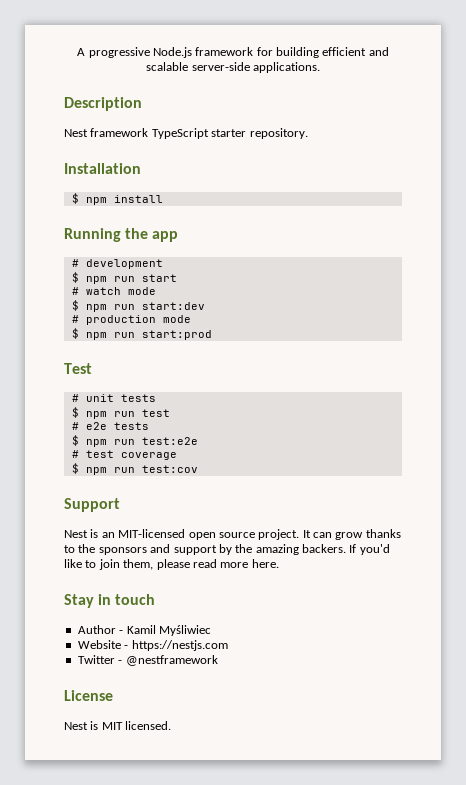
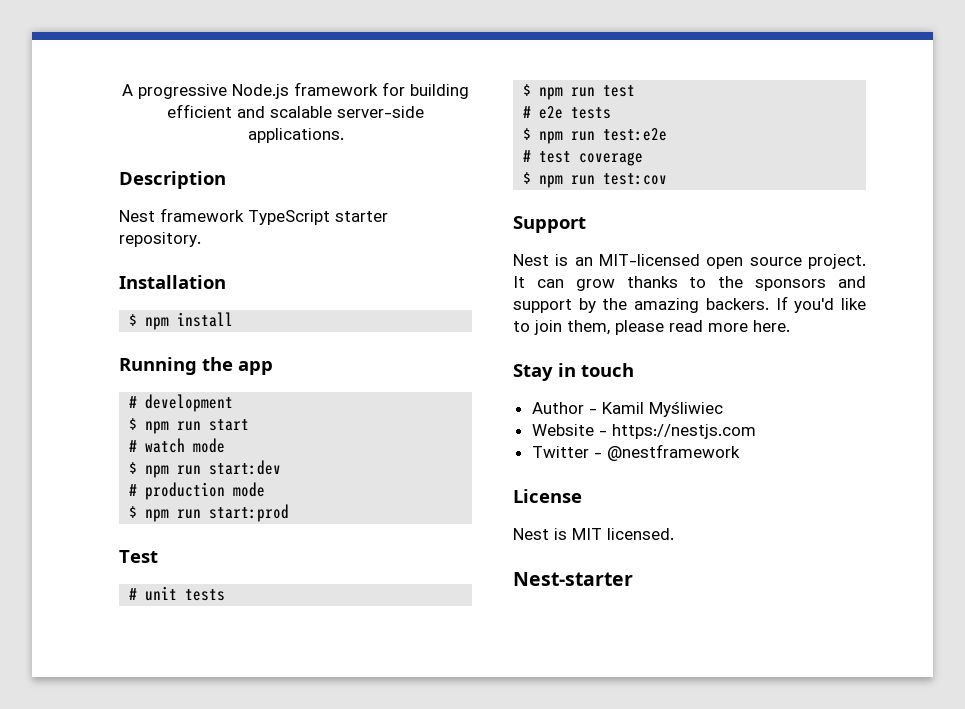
(172, 725) none -> [513,572,633,586] // Nest-starter

